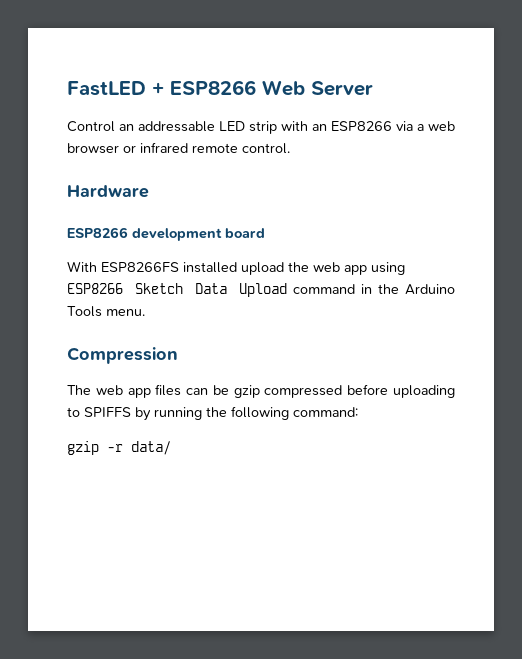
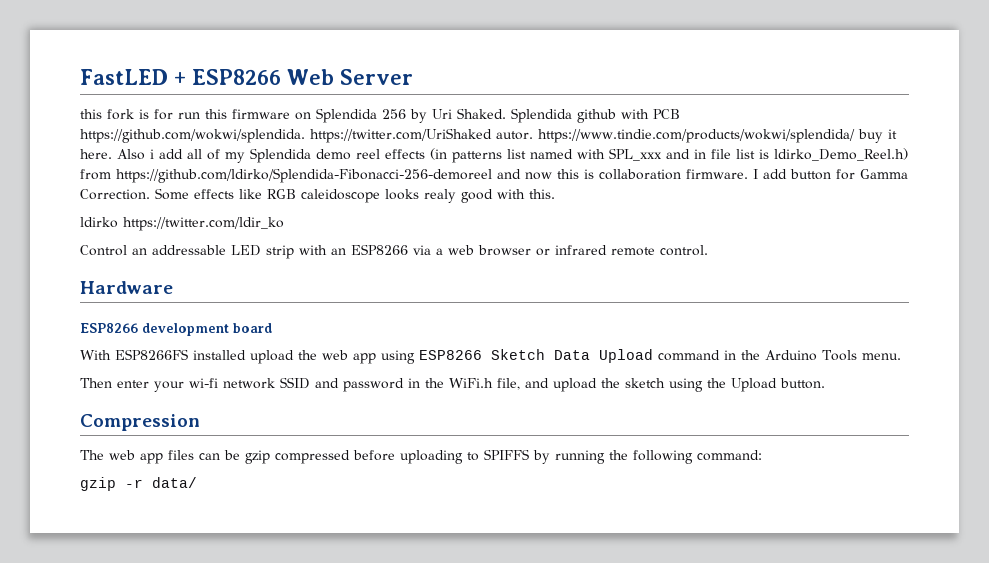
(373, 88) none -> [80,108,680,123] [80,128,897,143] [80,148,908,163] [80,168,908,183] [80,188,555,203] [80,217,284,231] // this fork is for run this firmware on Splendida 256 by Uri Shaked. Splendida github with PCB https://github.com/wokwi/splendida. https://twitter.com/UriShaked autor. https://www.tindie.com/products/wokwi/splendida/ buy it here. Also i add all of my Splendida demo reel effects (in patterns list named with SPL_xxx and in file list is ldirko_Demo_Reel.h) from https://github.com/ldirko/Splendida-Fibonacci-256-demoreel and now this is collaboration firmware. I add button for Gamma Correction. Some effects like RGB caleidoscope looks realy good with this. // ldirko https://twitter.com/ldir_ko
(145, 312) none -> [80,377,825,392] // Then enter your wi-fi network SSID and password in the WiFi.h file, and upload the sketch using the Upload button.

